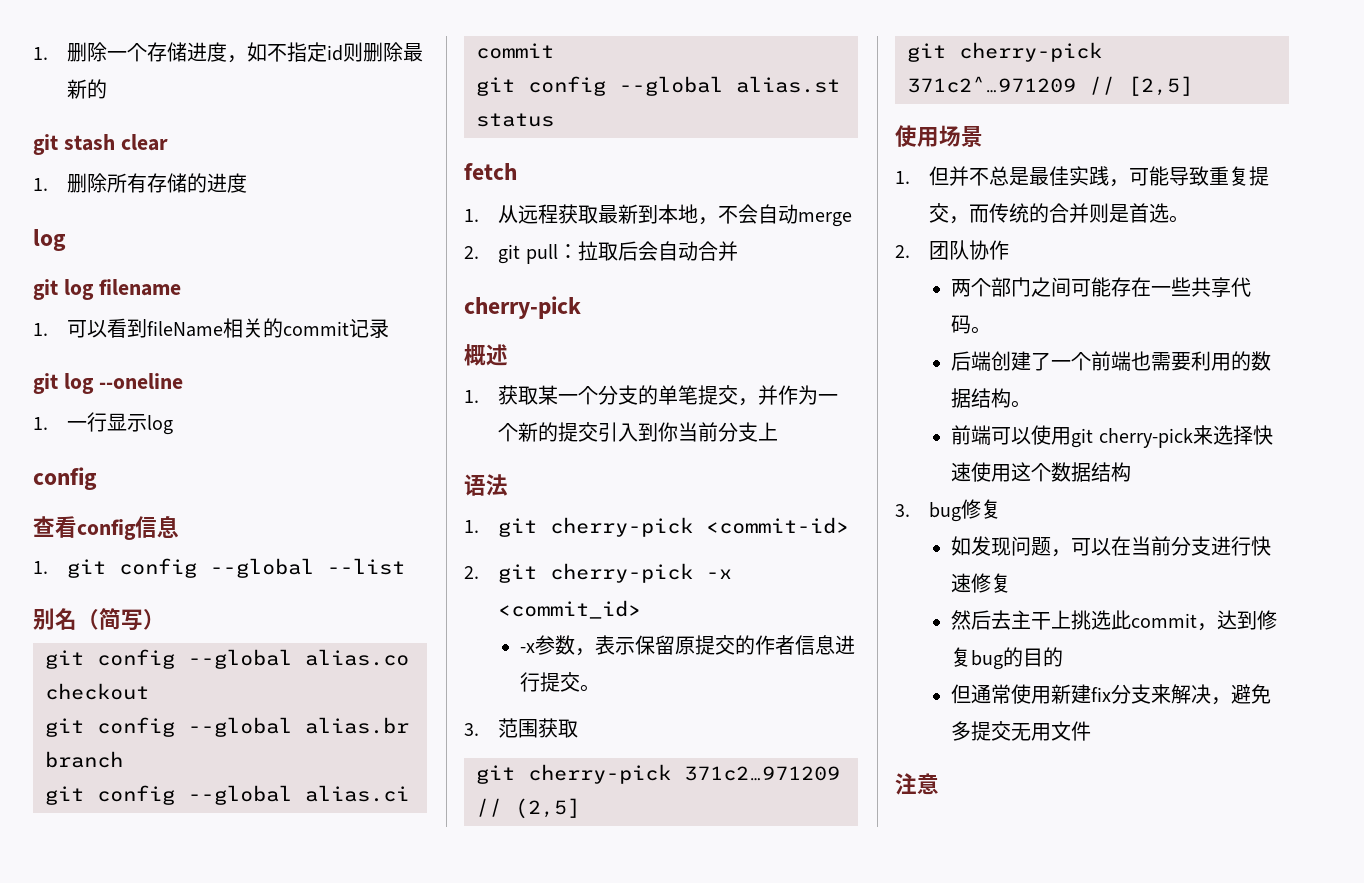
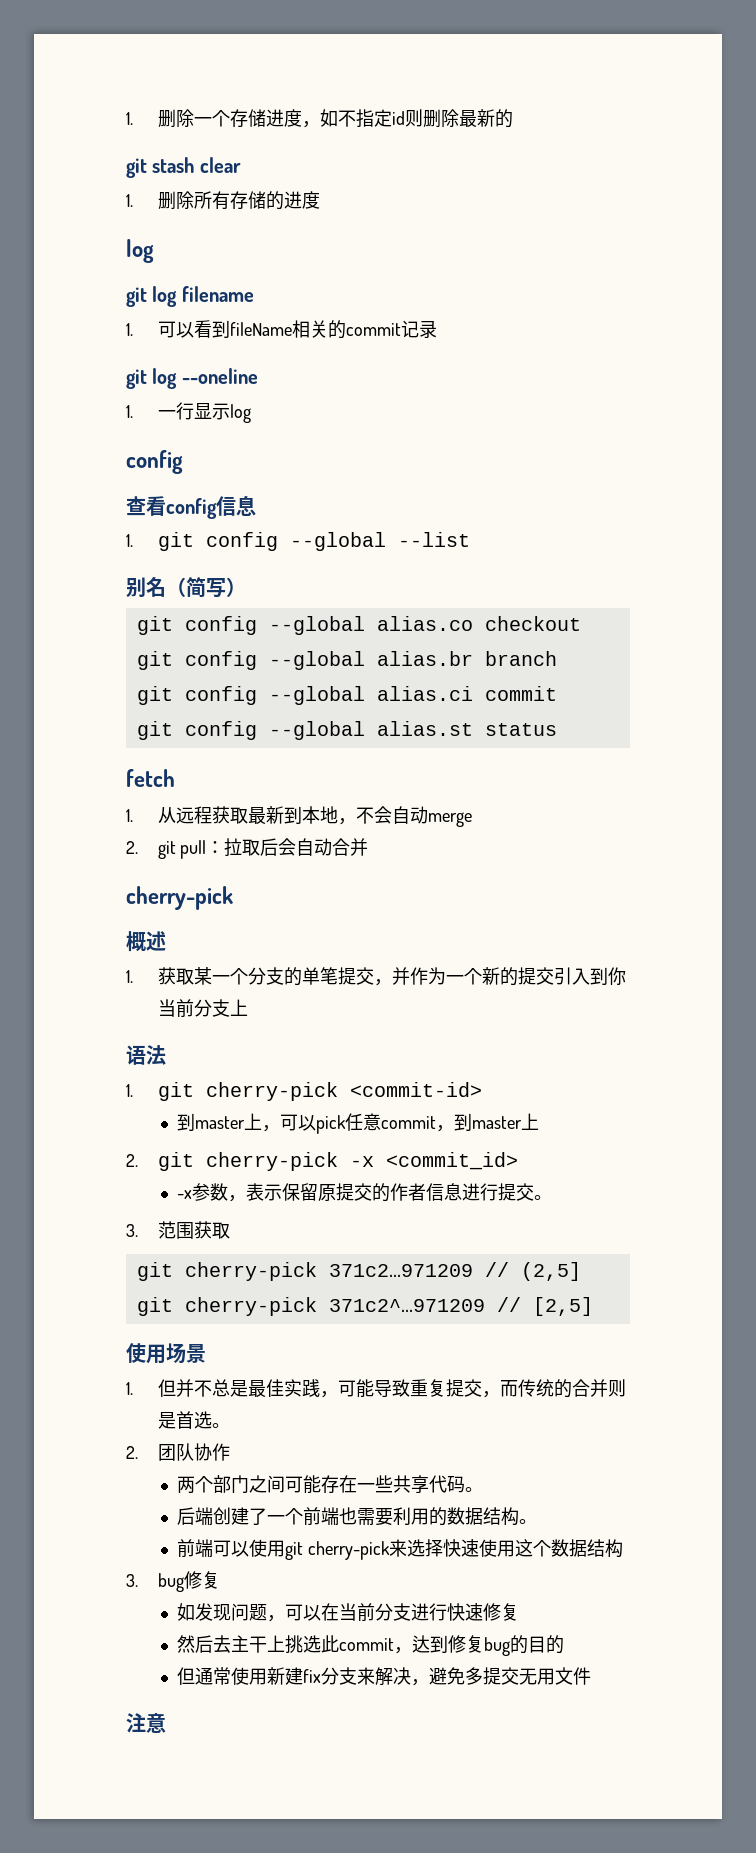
(850, 525) none -> [177,1113,540,1134] // 到master上，可以pick任意commit，到master上

